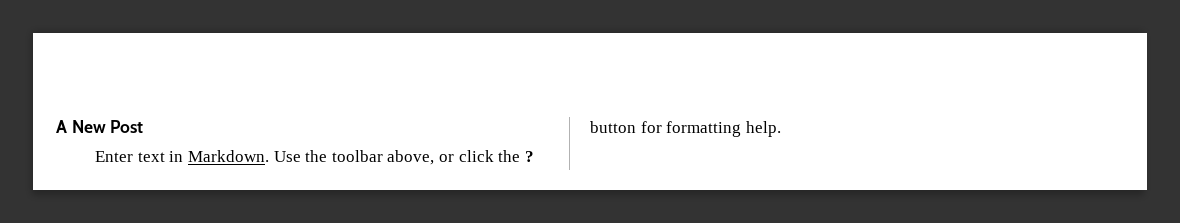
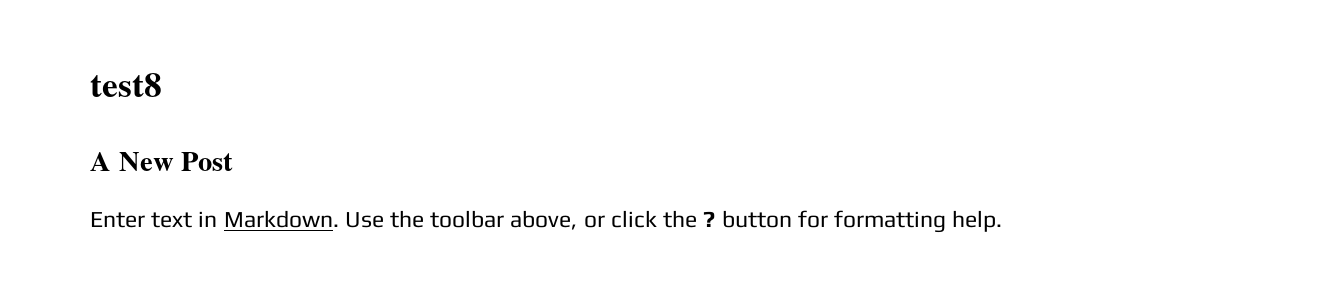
(56, 126) none -> [90,73,162,97] test8 //

